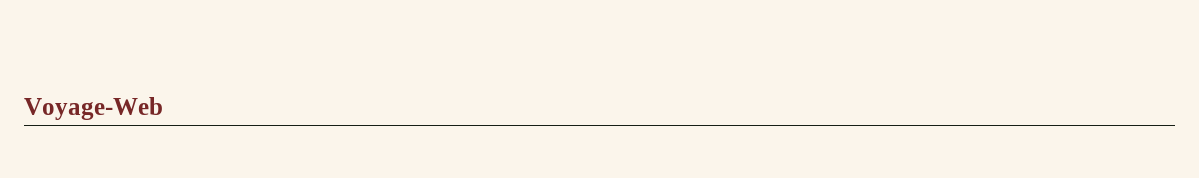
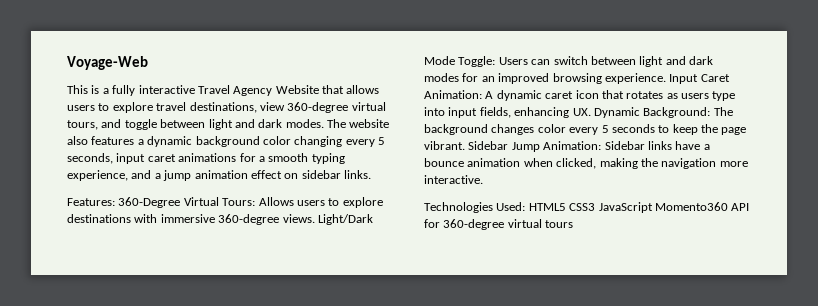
(163, 108) none -> [67,85,380,96] [67,102,386,113] [67,119,390,130] [67,136,385,147] [67,153,345,164] [67,170,371,181] [67,197,383,208] [67,214,373,225] [424,56,713,67] [424,73,730,84] [424,90,736,101] [424,107,733,118] [424,124,747,135] [424,141,710,152] [424,158,748,169] [424,175,483,184] [424,202,750,213] [424,219,574,230] // This is a fully interactive Travel Agency Website that allows users to explore travel destinations, view 360-degree virtual tours, and toggle between light and dark modes. The website also features a dynamic background color changing every 5 seconds, input caret animations for a smooth typing experience, and a jump animation effect on sidebar links. // Features: 360-Degree Virtual Tours: Allows users to explore destinations with immersive 360-degree views. Light/Dark Mode Toggle: Users can switch between light and dark modes for an improved browsing experience. Input Caret Animation: A dynamic caret icon that rotates as users type into input fields, enhancing UX. Dynamic Background: The background changes color every 5 seconds to keep the page vibrant. Sidebar Jump Animation: Sidebar links have a bounce animation when clicked, making the navigation more interactive. // Technologies Used: HTML5 CSS3 JavaScript Momento360 API for 360-degree virtual tours

